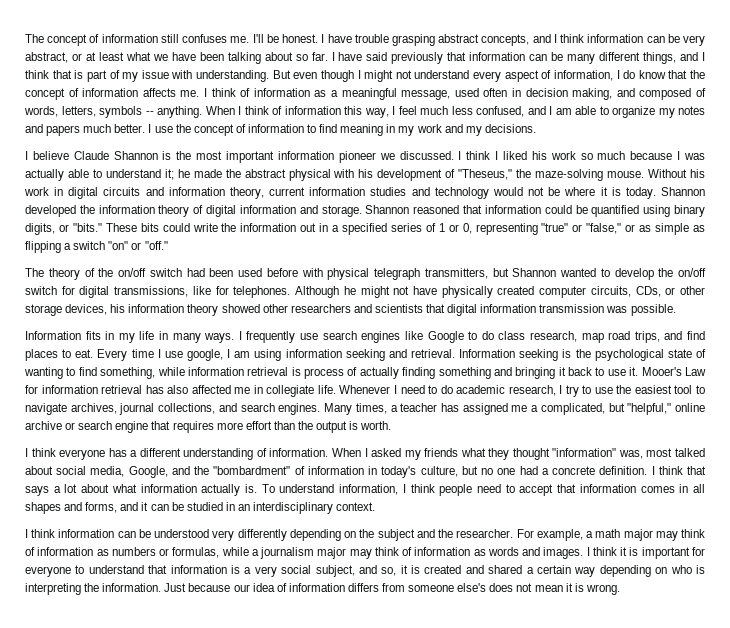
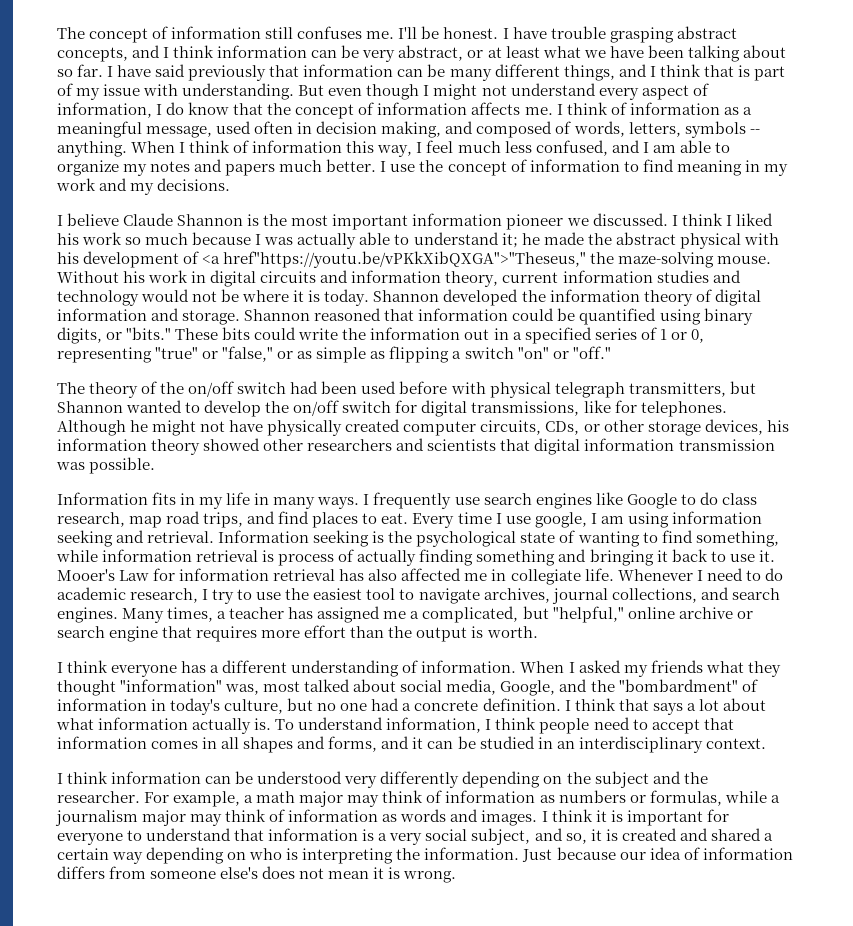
[458,169,513,180] "Theseus," -> [202,251,587,268] <a href"https://youtu.be/vPKkXibQXGA">"Theseus,"

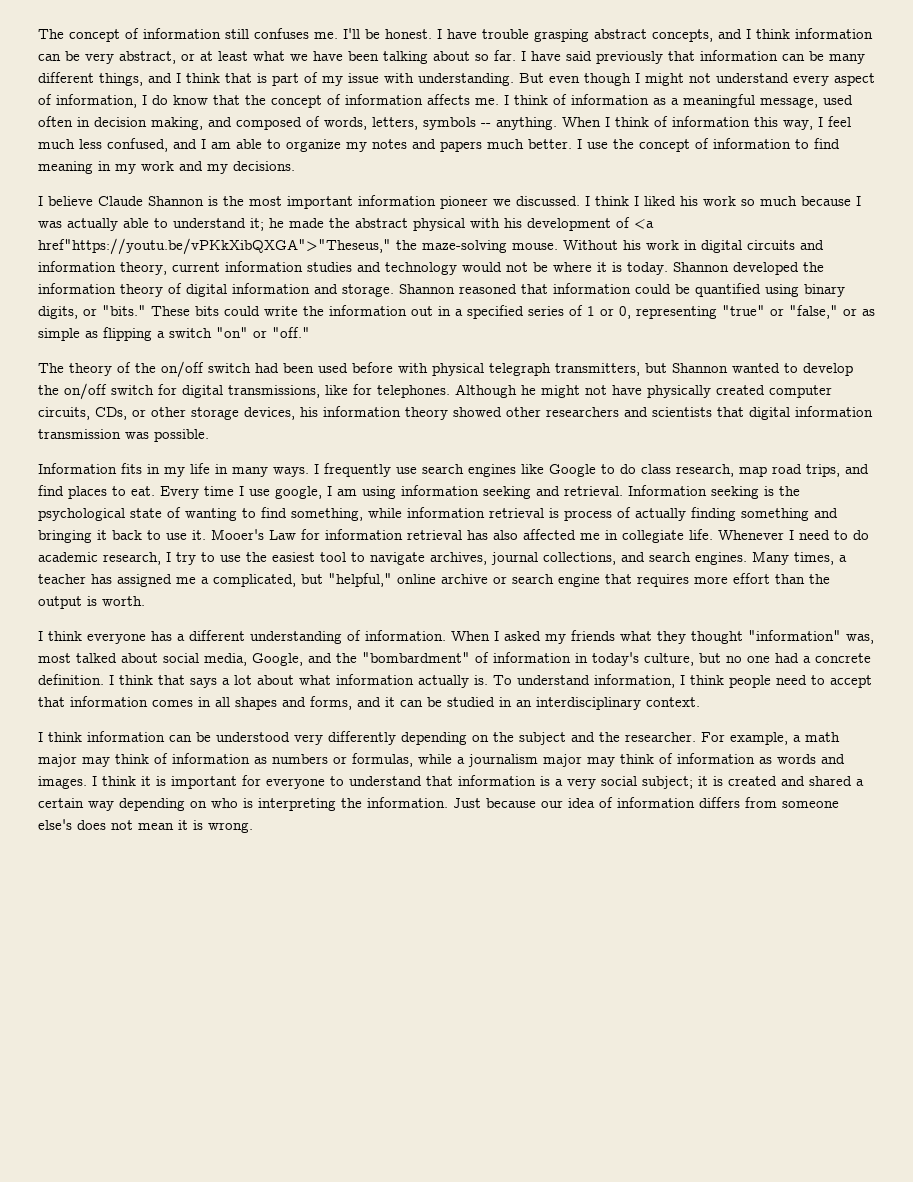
[471,828,587,845] subject, and so, -> [642,776,693,789] subject;

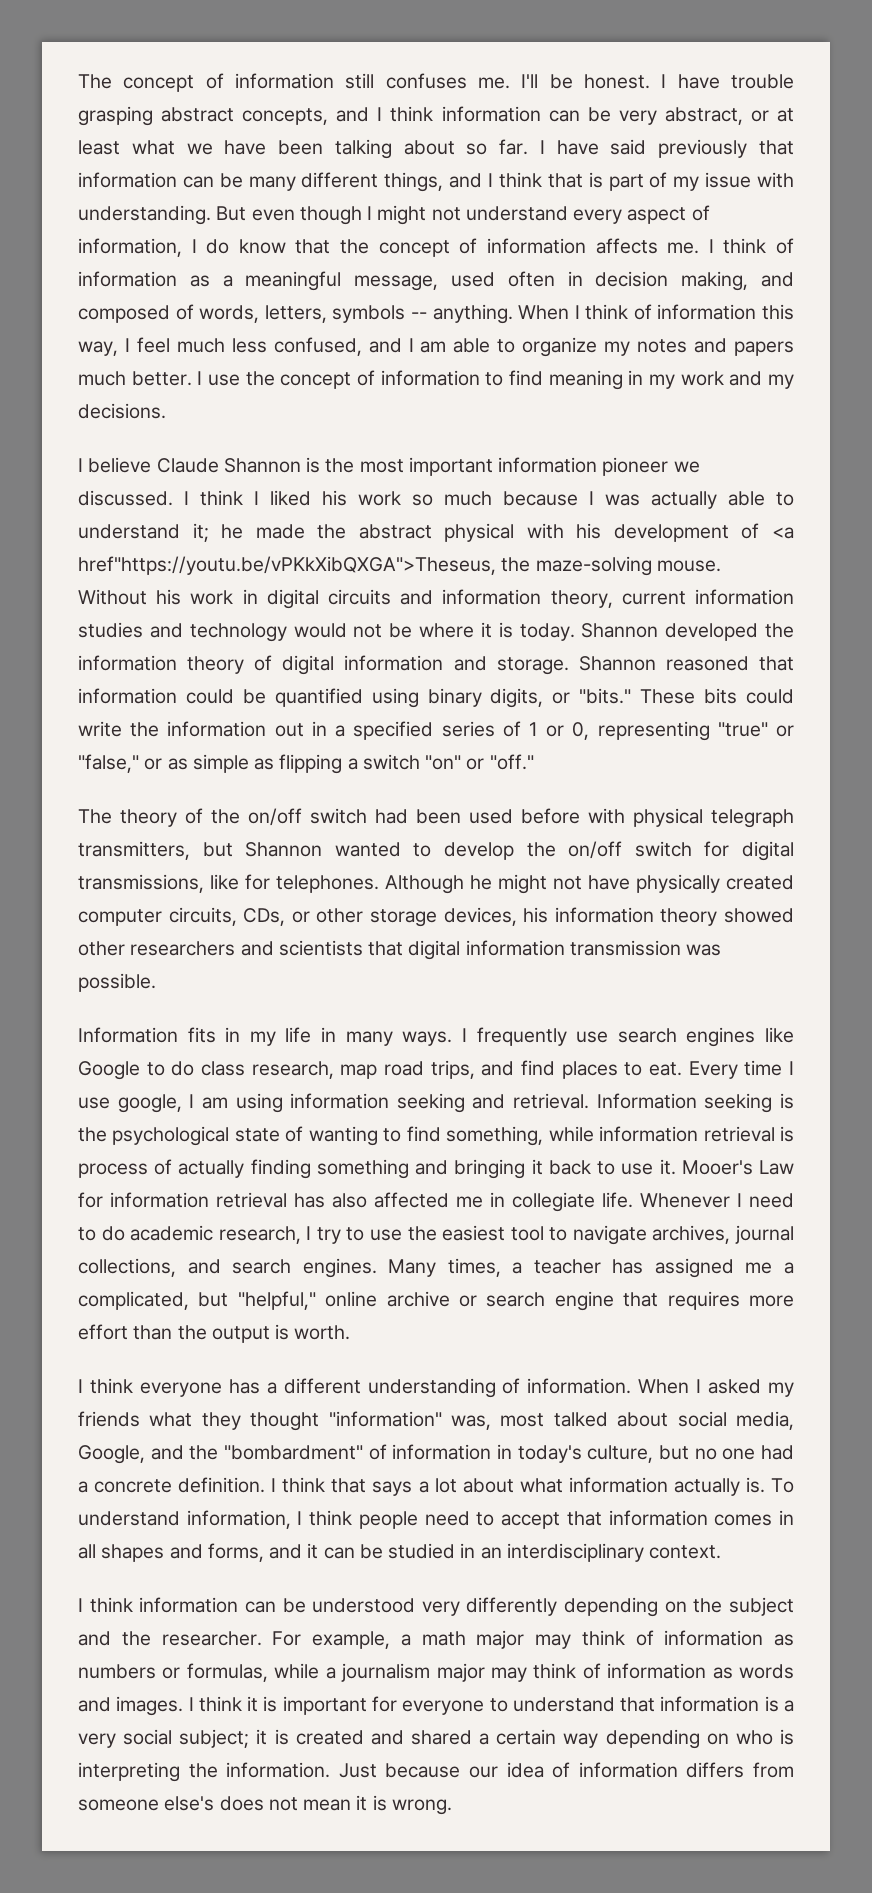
[38,238,391,255] href"https://youtu.be/vPKkXibQXGA">"Theseus," -> [78,556,496,575] href"https://youtu.be/vPKkXibQXGA">Theseus,

